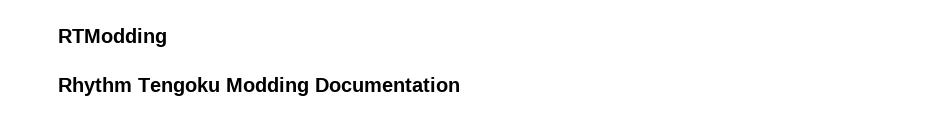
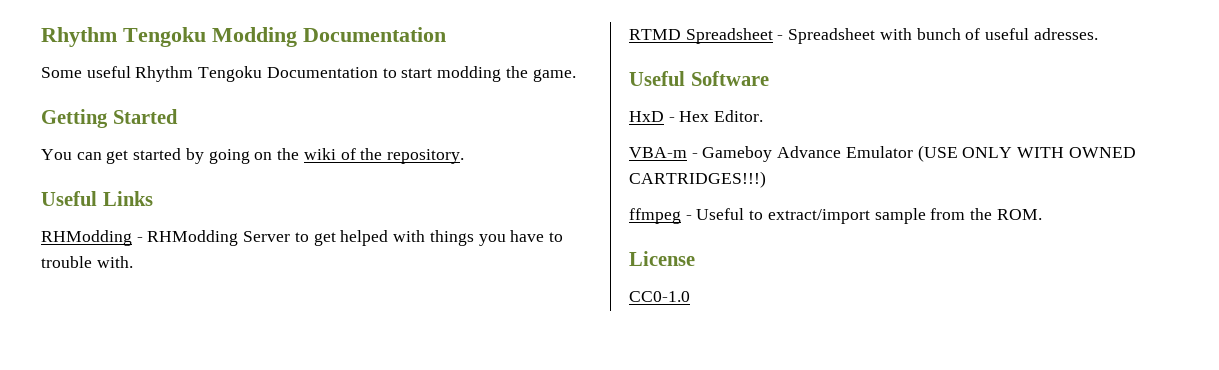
[58,28,167,47] RTModding // -> (41, 37) none
(460, 84) none -> [41,66,576,82] [41,109,178,128] [41,148,464,164] [41,191,153,206] [41,230,563,246] [41,256,133,268] [629,28,1098,44] [629,71,769,86] [629,110,764,122] [629,145,1136,162] [629,171,766,188] [629,208,1042,224] [629,251,695,266] [629,291,690,302] // Some useful Rhythm Tengoku Documentation to start modding the game. // Getting Started // You can get started by going on the wiki of the repository. // Useful Links // RHModding - RHModding Server to get helped with things you have to trouble with. // RTMD Spreadsheet - Spreadsheet with bunch of useful adresses. // Useful Software // HxD - Hex Editor. // VBA-m - Gameboy Advance Emulator (USE ONLY WITH OWNED CARTRIDGES!!!) // ffmpeg - Useful to extract/import sample from the ROM. // License // CC0-1.0

